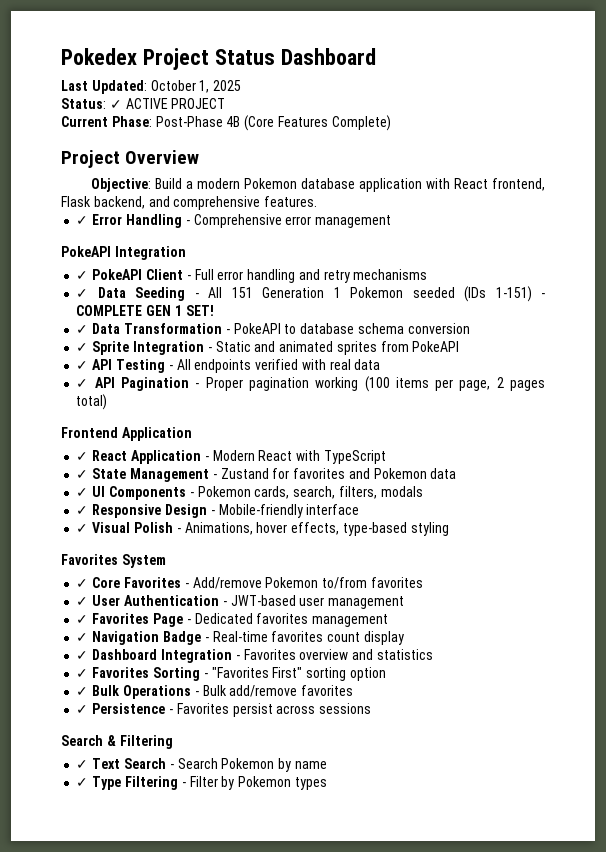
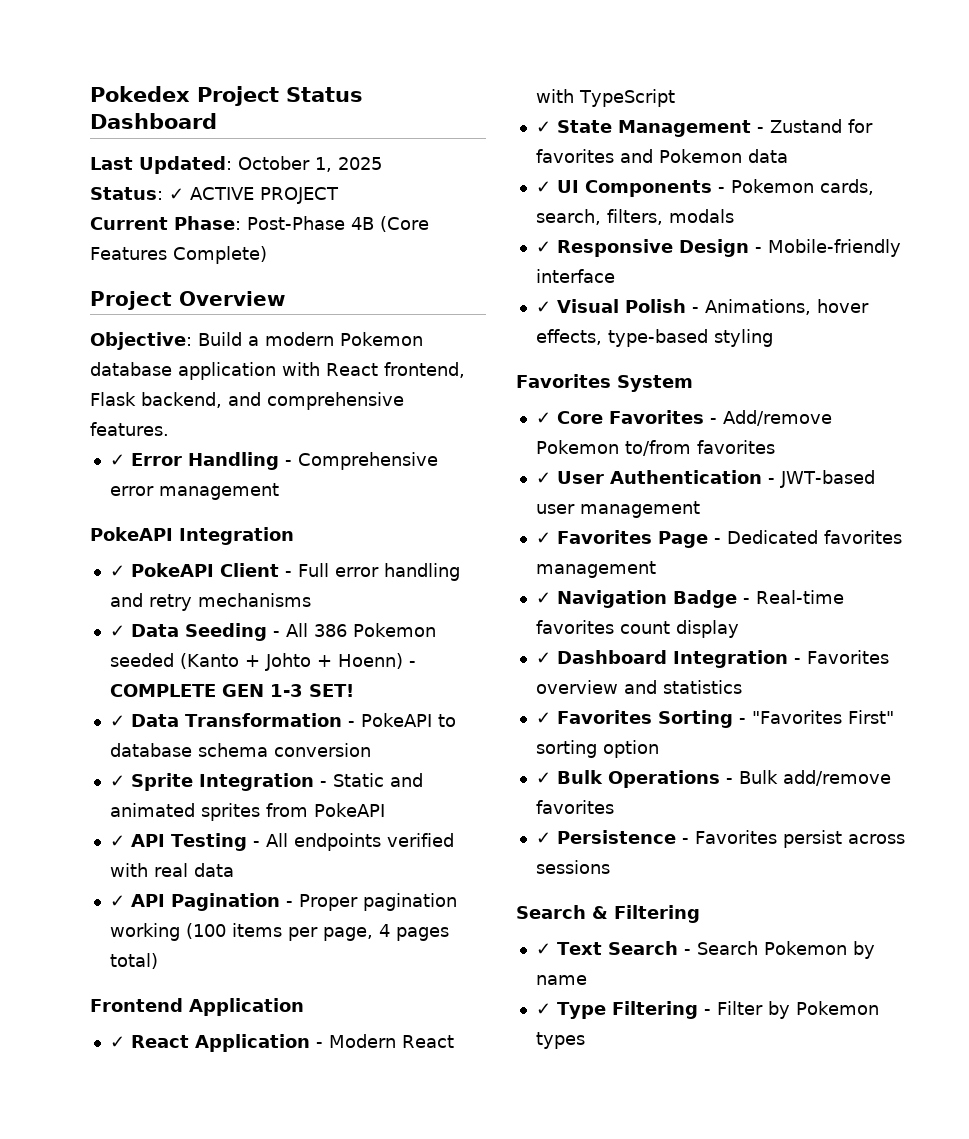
[231,286,532,302] 151 Generation 1 Pokemon seeded (IDs 1-151) -> [313,623,436,637] [109,653,403,671] 386 Pokemon seeded (Kanto + Johto + Hoenn)
[174,305,182,316] 1 -> [269,684,303,697] 1-3
[496,377,504,388] 2 -> [378,924,390,937] 4

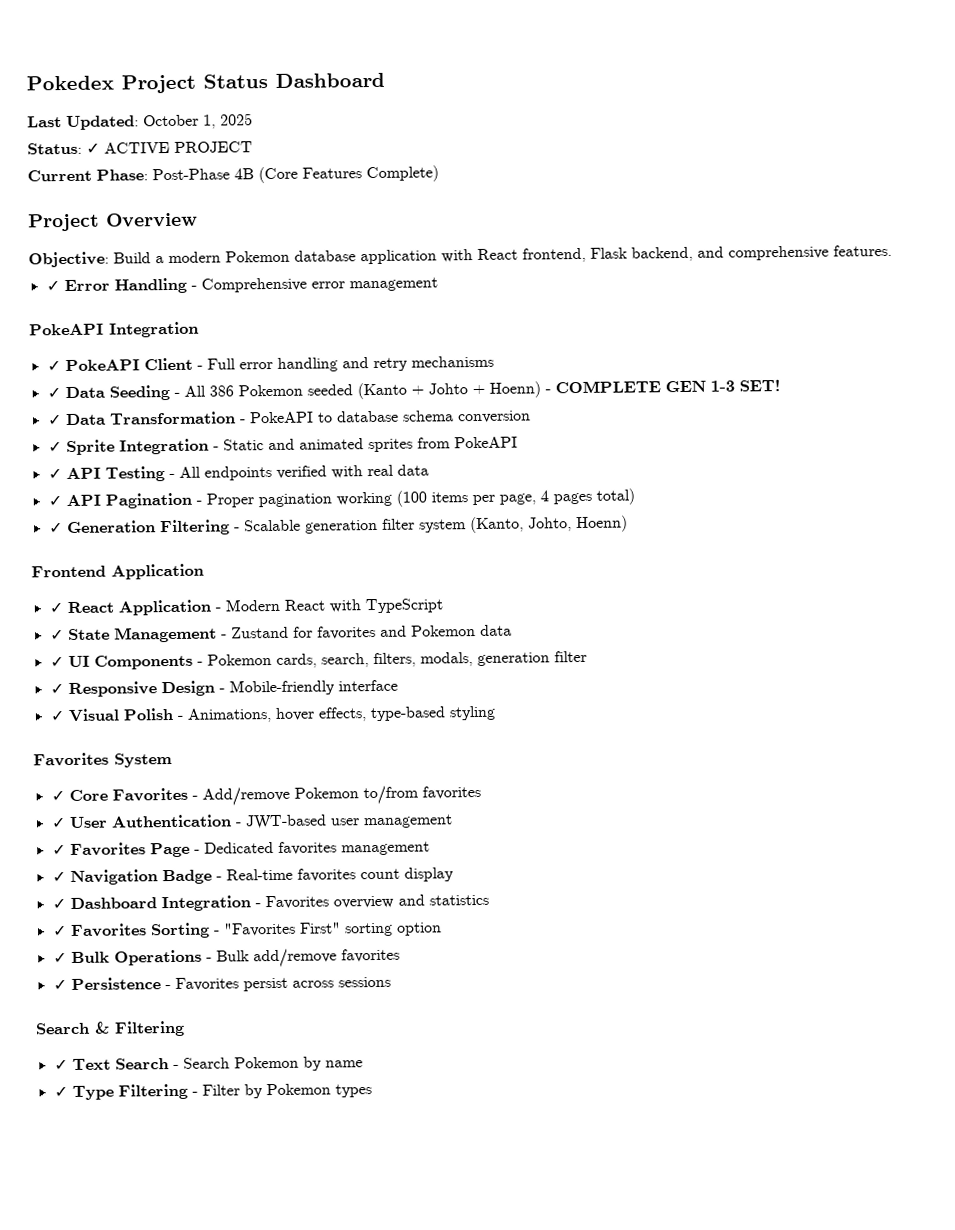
(158, 961) none -> [48,515,628,536] // ✓ Generation Filtering - Scalable generation filter system (Kanto, Johto, Hoenn)
[668,209,734,223] modals -> [419,650,587,667] modals, generation filter

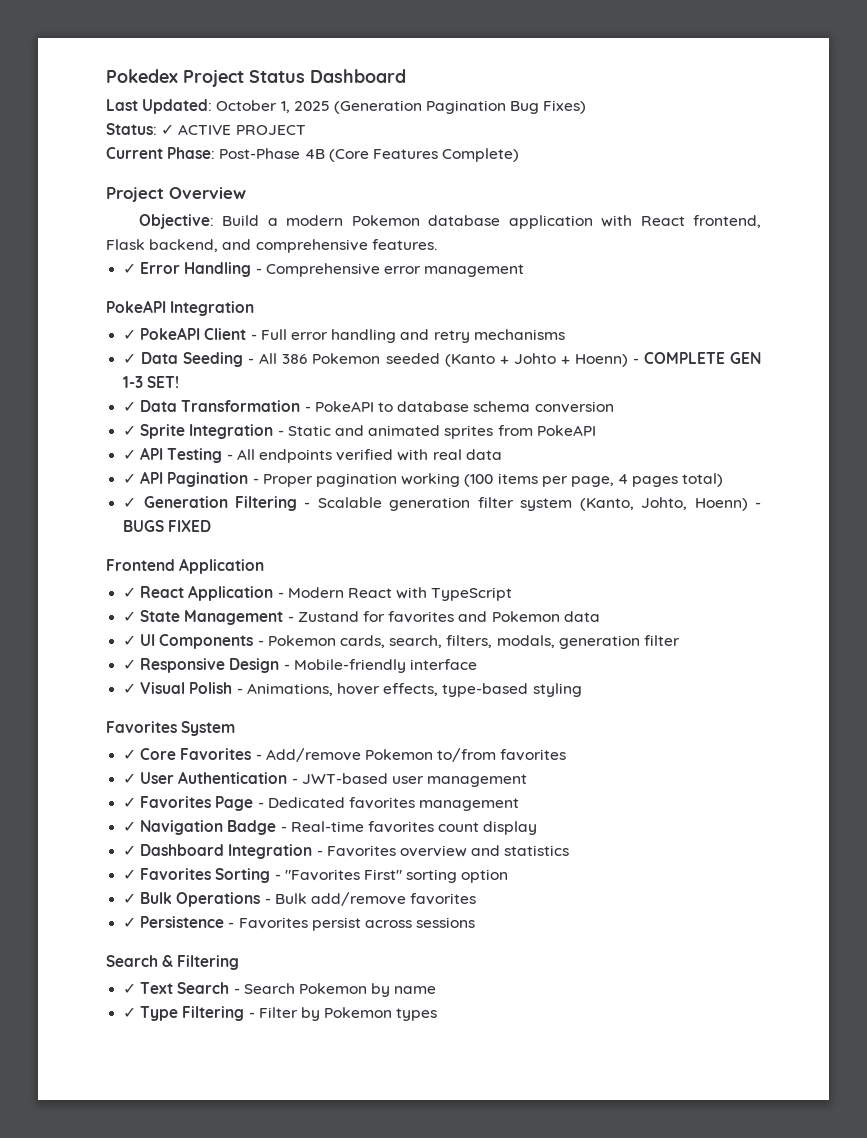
(253, 119) none -> [333,100,587,114] (Generation Pagination Bug Fixes)
(628, 524) none -> [755,502,762,508] [123,520,212,532] - BUGS FIXED

